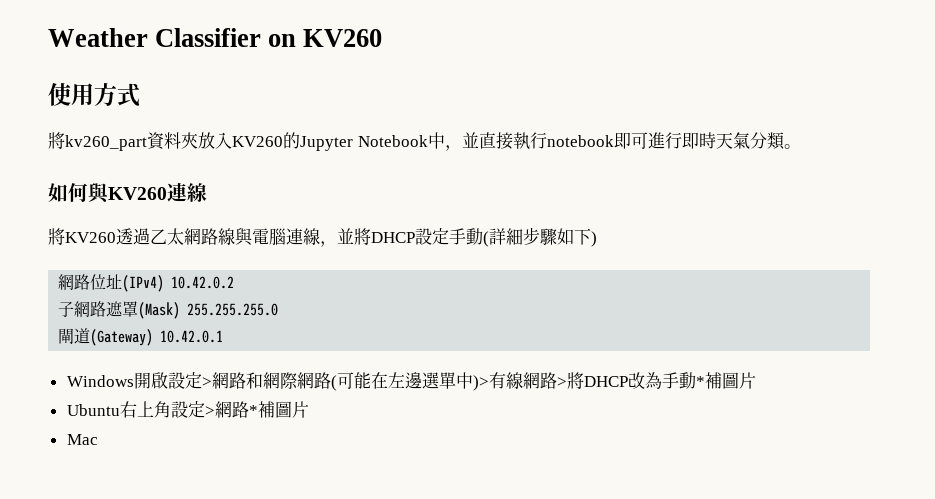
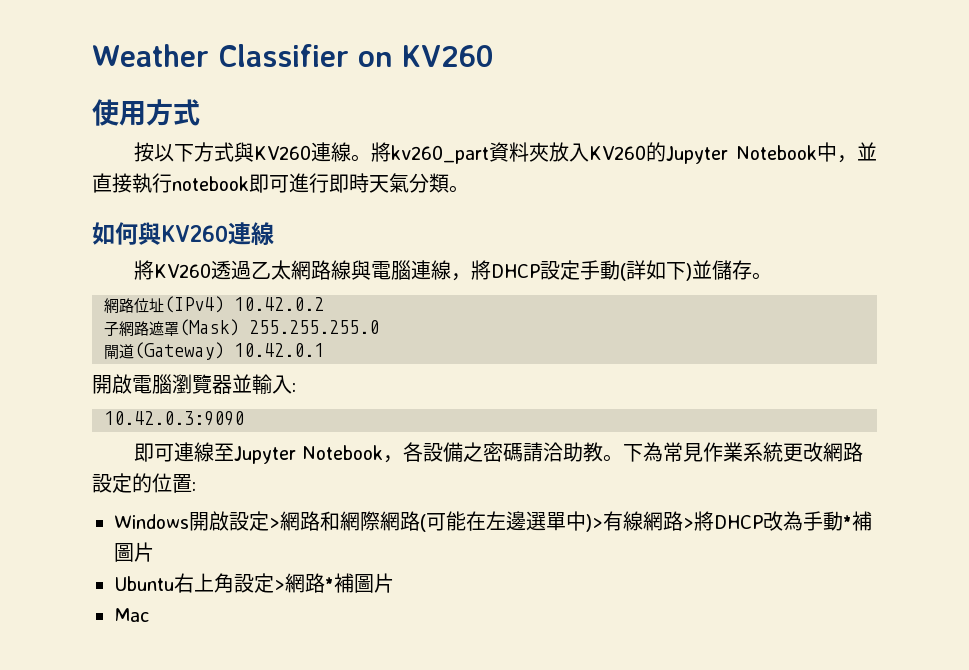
(140, 95) none -> [134,142,372,162] 按以下方式與KV260連線。
[337,228,354,244] 並 -> (472, 277) none
[506,227,557,245] 細步驟 -> (647, 270) none
(597, 239) none -> [692,260,773,280] 並儲存。
(224, 336) none -> [92,374,296,395] [104,411,244,426] [134,442,864,464] [92,473,196,493] // 開啟電腦瀏覽器並輸入: // 10.42.0.3:9090 // 即可連線至Jupyter Notebook，各設備之密碼請洽助教。下為常見作業系統更改網路設定的位置:

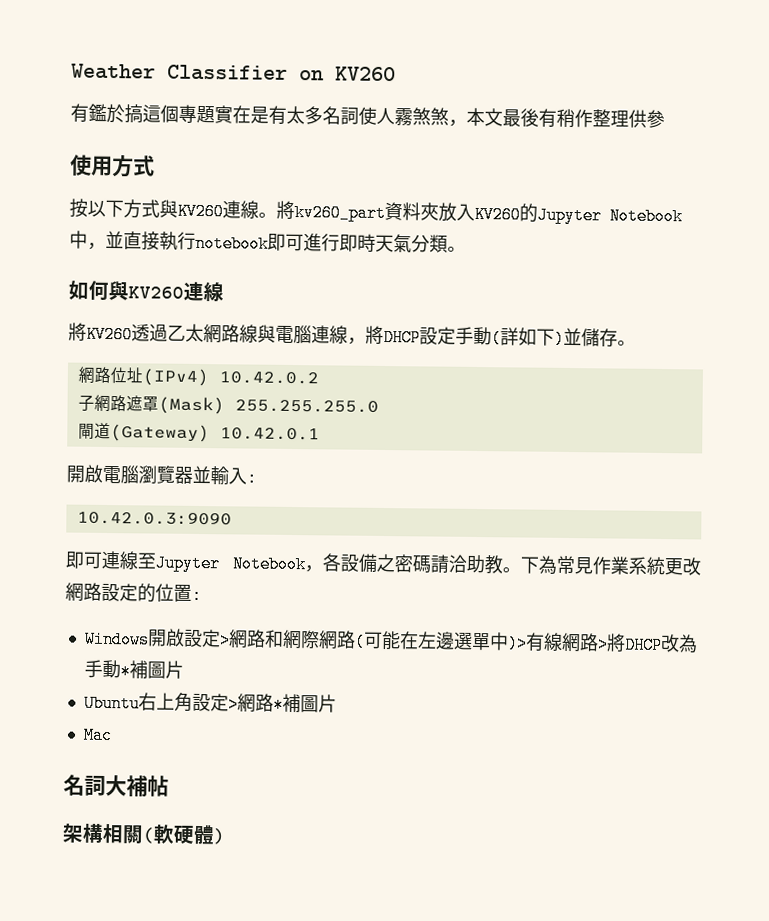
(494, 56) none -> [70,103,665,129] // 有鑑於搞這個專題實在是有太多名詞使人霧煞煞，本文最後有稍作整理供參
(149, 615) none -> [63,774,169,798] [62,823,226,845] // 名詞大補帖 // 架構相關(軟硬體)

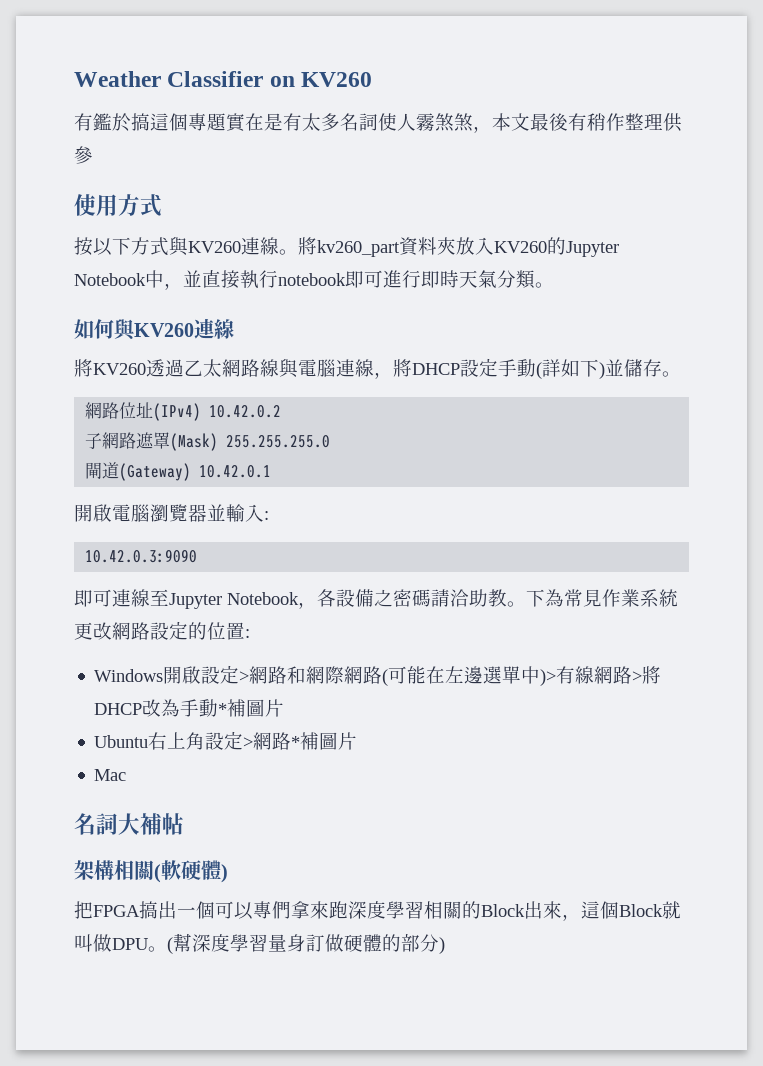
(226, 836) none -> [74,901,681,921] [74,933,445,954] // 把FPGA搞出一個可以專們拿來跑深度學習相關的Block出來，這個Block就叫做DPU。(幫深度學習量身訂做硬體的部分)

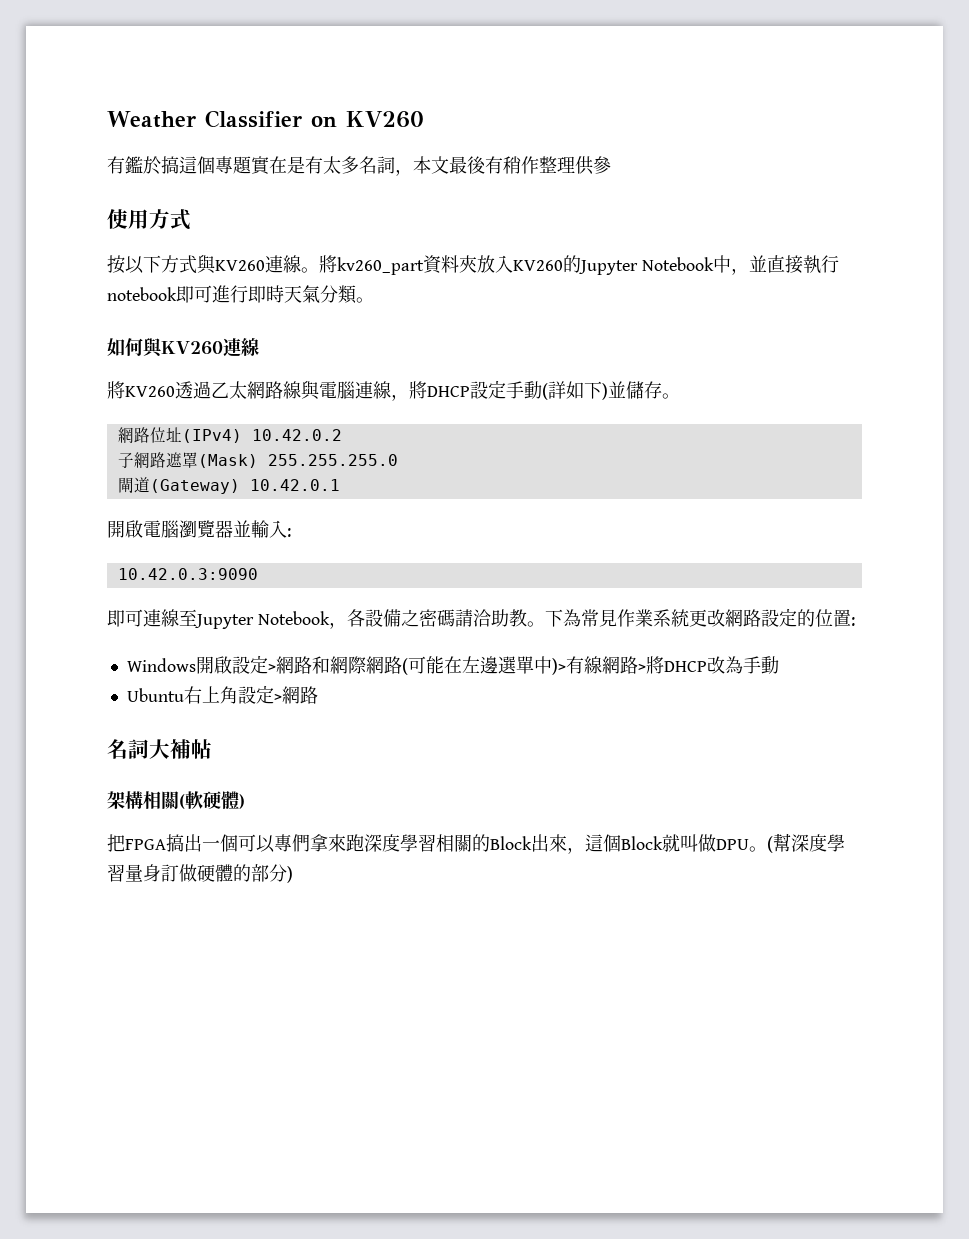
[378,113,473,132] 使人霧煞煞 -> (395, 165) none
[218,699,285,717] *補圖片 -> (779, 665) none
[291,732,358,750] [94,769,127,781] *補圖片 // Mac -> (318, 695) none

